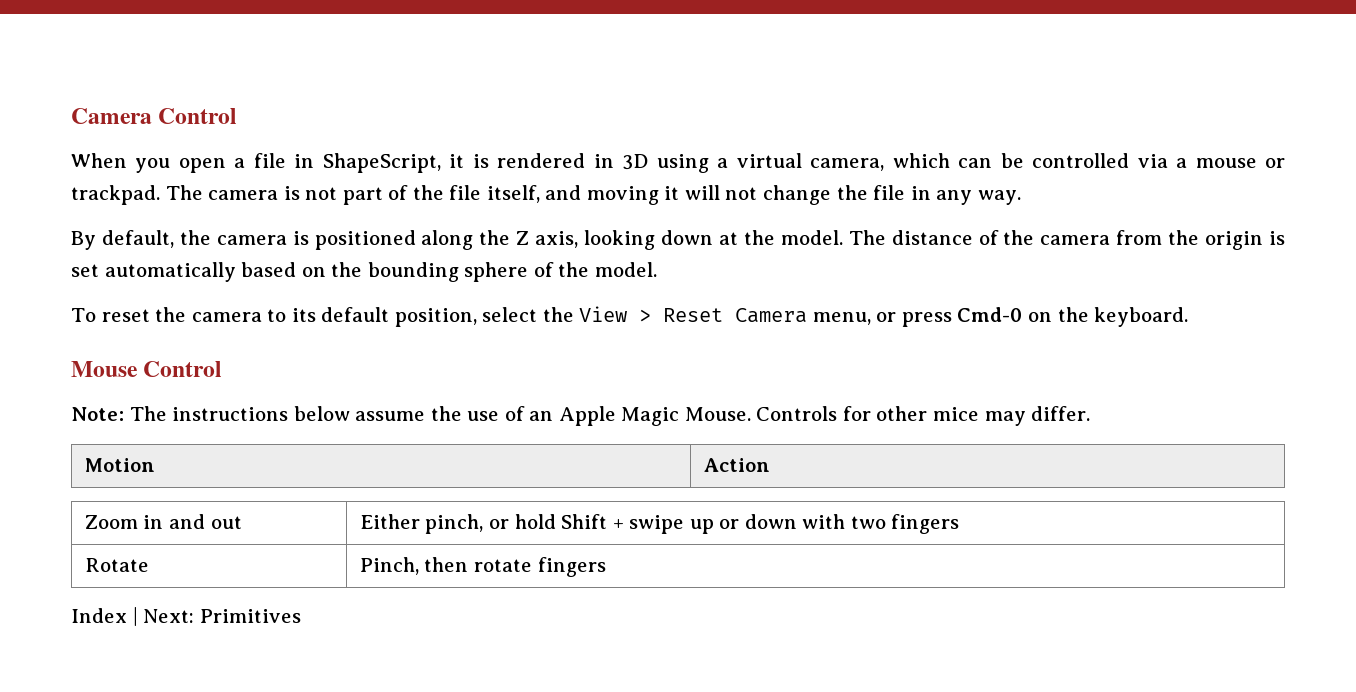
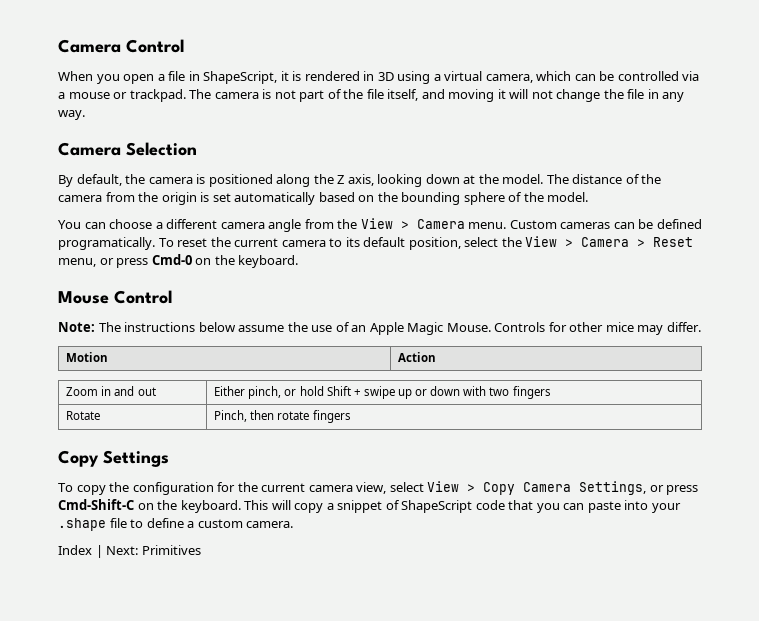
(1021, 197) none -> [58,142,197,156] // Camera Selection
(657, 269) none -> [58,218,702,232] [58,237,155,250] You can choose a different camera angle from the View > Camera menu. Custom cameras can be defined programatically.
(187, 314) none -> [234,238,279,247] current
[663,308,808,323] Reset Camera -> [581,237,694,247] Camera > Reset
(606, 567) none -> [58,450,169,467] [58,481,699,495] [58,499,681,513] [58,518,294,531] // Copy Settings // To copy the configuration for the current camera view, select View > Copy Camera Settings, or press Cmd-Shift-C on the keyboard. This will copy a snippet of ShapeScript code that you can paste into your .shape file to define a custom camera.

